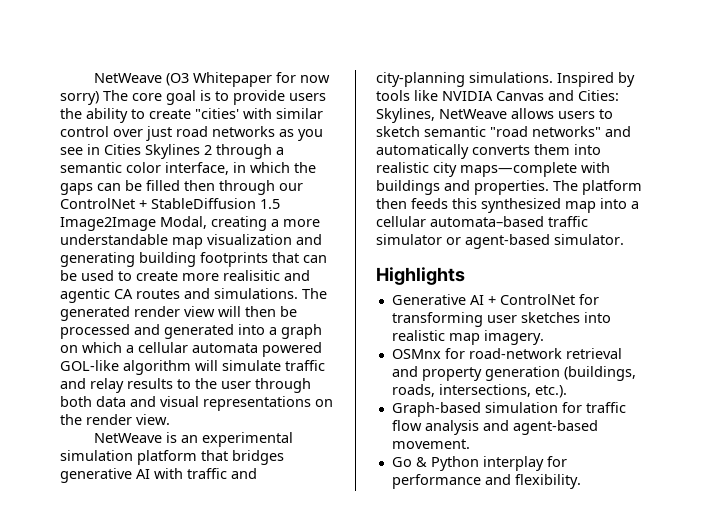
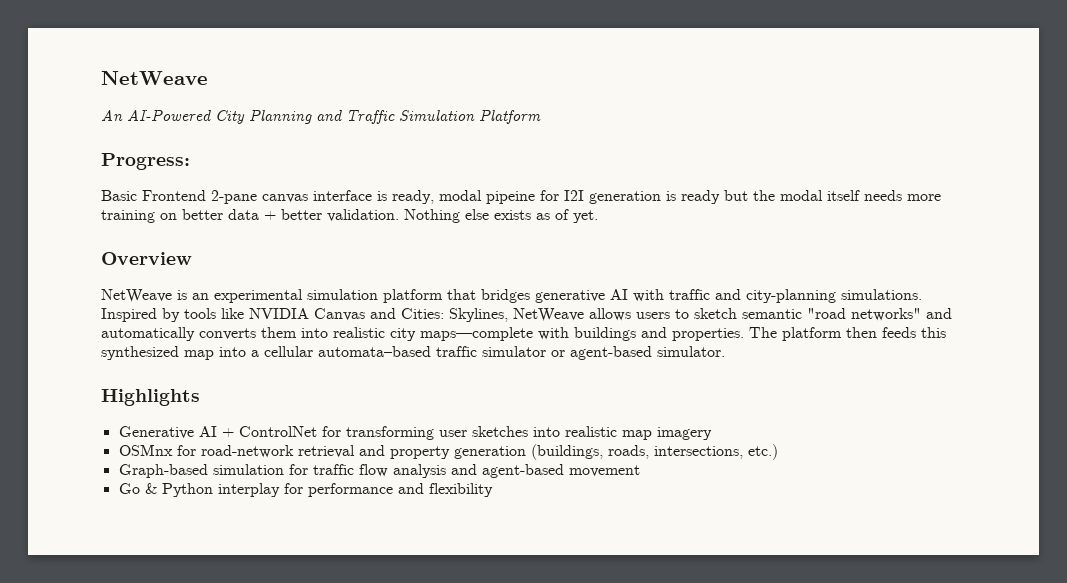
[94,72,331,87] [60,90,326,105] [60,108,323,123] [60,126,323,141] [60,144,284,159] [60,162,316,175] [60,180,303,195] [60,198,280,209] [60,216,320,231] [60,234,322,249] [60,252,327,267] [60,270,310,281] [60,288,327,303] [60,306,297,321] [60,324,322,339] [60,342,322,357] [60,360,325,375] [60,378,311,393] [60,396,333,411] [60,414,170,425] NetWeave (O3 Whitepaper for now sorry) The core goal is to provide users the ability to create "cities' with similar control over just road networks as you see in Cities Skylines 2 through a semantic color interface, in which the gaps can be filled then through our ControlNet + StableDiffusion 1.5 Image2Image Modal, creating a more understandable map visualization and generating building footprints that can be used to create more realisitic and agentic CA routes and simulations. The generated render view will then be processed and generated into a graph on which a cellular automata powered GOL-like algorithm will simulate traffic and relay results to the user through both data and visual representations on the render view. -> [101,71,208,85] [101,109,541,124] [101,153,190,170] [101,190,941,204] [101,209,598,223] [101,252,192,265] NetWeave // An AI-Powered City Planning and Traffic Simulation Platform // Progress: // Basic Frontend 2-pane canvas interface is ready, modal pipeine for I2I generation is ready but the modal itself needs more training on better data + better validation. Nothing else exists as of yet. // Overview
[483,330,544,345] imagery. -> [656,427,712,440] imagery
[534,385,567,398] etc.). -> [747,444,778,460] etc.)
[391,439,470,449] movement. -> [568,465,640,477] movement
[514,474,581,489] flexibility. -> [428,483,493,497] flexibility

